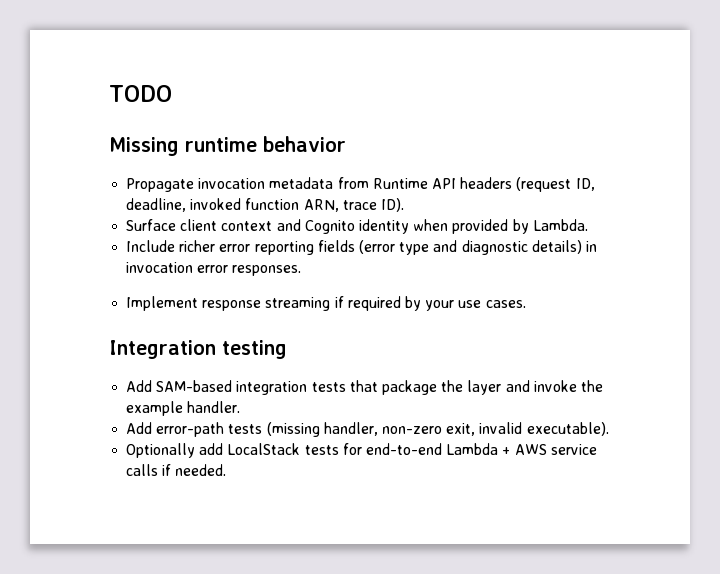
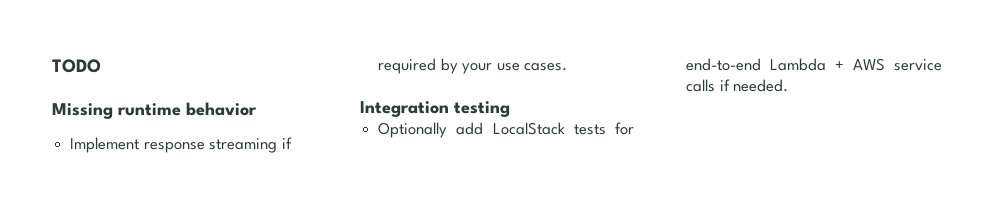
[126,177,595,192] [126,198,404,212] [126,219,588,234] [126,240,597,255] [126,262,302,276] // Propagate invocation metadata from Runtime API headers (request ID, deadline, invoked function ARN, trace ID). // Surface client context and Cognito identity when provided by Lambda. // Include richer error reporting fields (error type and diagnostic details) in invocation error responses. -> (257, 109) none
[126,380,603,395] [126,401,241,416] [126,422,609,437] // Add SAM-based integration tests that package the layer and invoke the example handler. // Add error-path tests (missing handler, non-zero exit, invalid executable). -> (510, 109) none

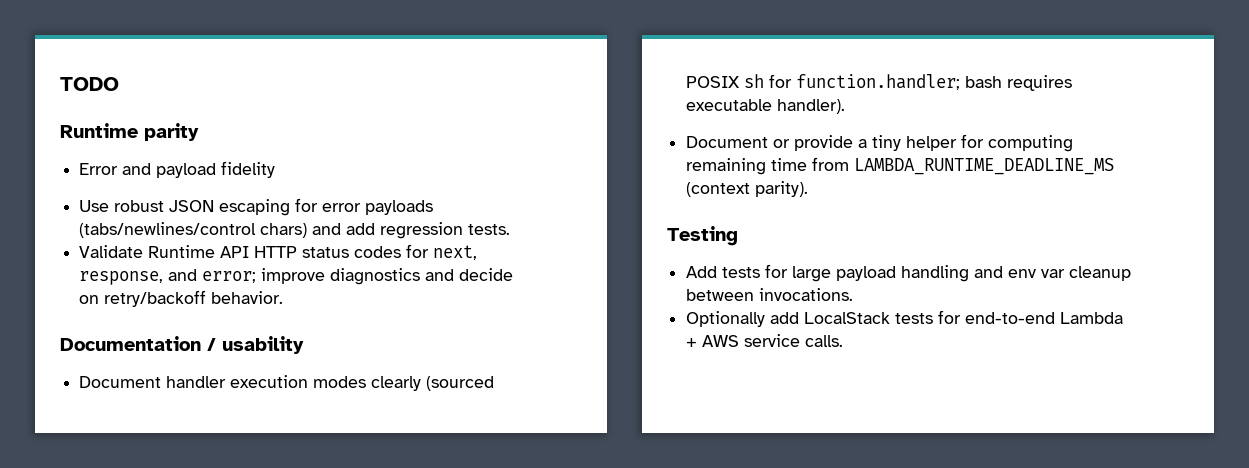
[52,102,257,119] [70,137,292,153] [378,58,567,74] [360,101,510,117] Missing runtime behavior // Implement response streaming if required by your use cases. // Integration testing -> [60,123,199,141] [79,161,276,178] [79,198,434,216] [79,222,511,239] [79,244,478,260] [79,268,514,285] [79,290,284,307] [60,336,304,354] [79,375,495,391] [686,74,1073,91] [686,99,846,114] [686,134,1074,152] [686,157,1115,175] [686,181,809,197] [667,226,738,246] [686,264,1132,282] [686,288,854,301] Runtime parity // Error and payload fidelity // Use robust JSON escaping for error payloads (tabs/newlines/control chars) and add regression tests. // Validate Runtime API HTTP status codes for next, response, and error; improve diagnostics and decide on retry/backoff behavior. // Documentation / usability // Document handler execution modes clearly (sourced POSIX sh for function.handler; bash requires executable handler). // Document or provide a tiny helper for computing remaining time from LAMBDA_RUNTIME_DEADLINE_MS (context parity). // Testing // Add tests for large payload handling and env var cleanup between invocations.
[686,79,789,92] calls if needed. -> [805,335,844,347] calls.

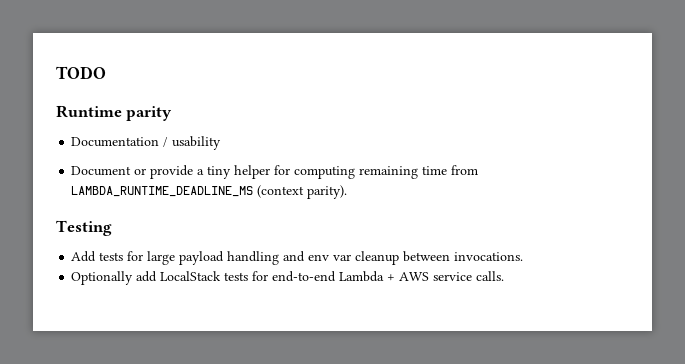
[79,161,276,178] [79,198,434,216] [79,222,511,239] [79,244,478,260] [79,268,514,285] [79,290,284,307] [60,336,304,354] [79,375,495,391] [686,74,1073,91] [686,99,846,114] Error and payload fidelity // Use robust JSON escaping for error payloads (tabs/newlines/control chars) and add regression tests. // Validate Runtime API HTTP status codes for next, response, and error; improve diagnostics and decide on retry/backoff behavior. // Documentation / usability // Document handler execution modes clearly (sourced POSIX sh for function.handler; bash requires executable handler). -> [71,136,222,150] Documentation / usability

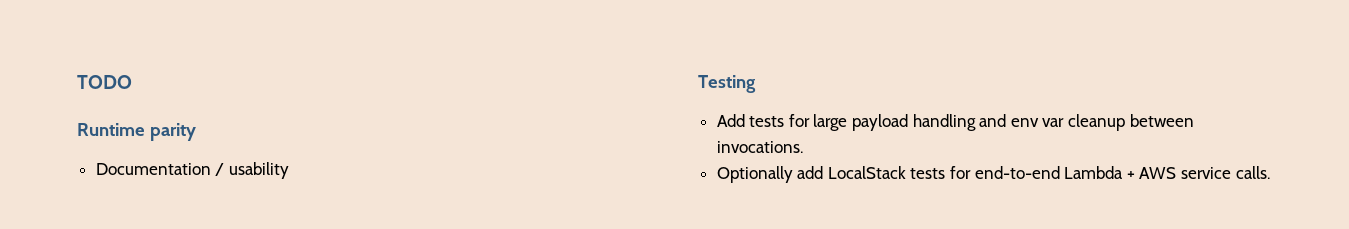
[71,165,479,179] [71,185,348,199] // Document or provide a tiny helper for computing remaining time from LAMBDA_RUNTIME_DEADLINE_MS (context parity). -> (289, 170) none

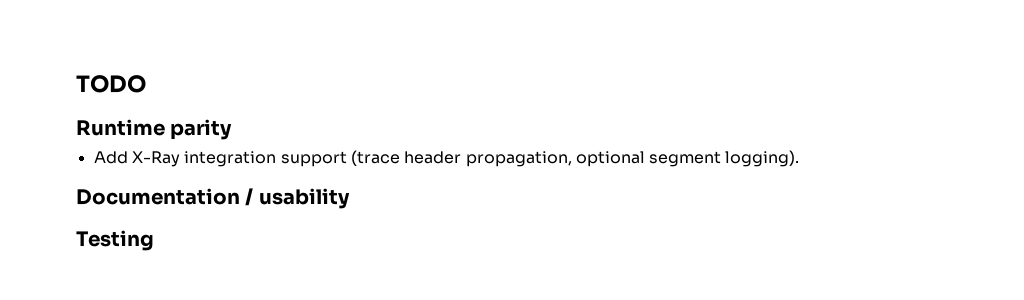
[95,162,289,179] [698,75,756,93] [716,114,1194,131] [716,141,803,153] [716,166,1270,183] Documentation / usability // Testing // Add tests for large payload handling and env var cleanup between invocations. // Optionally add LocalStack tests for end-to-end Lambda + AWS service calls. -> [93,150,800,167] [76,188,350,209] [76,230,154,251] Add X-Ray integration support (trace header propagation, optional segment logging). // Documentation / usability // Testing

